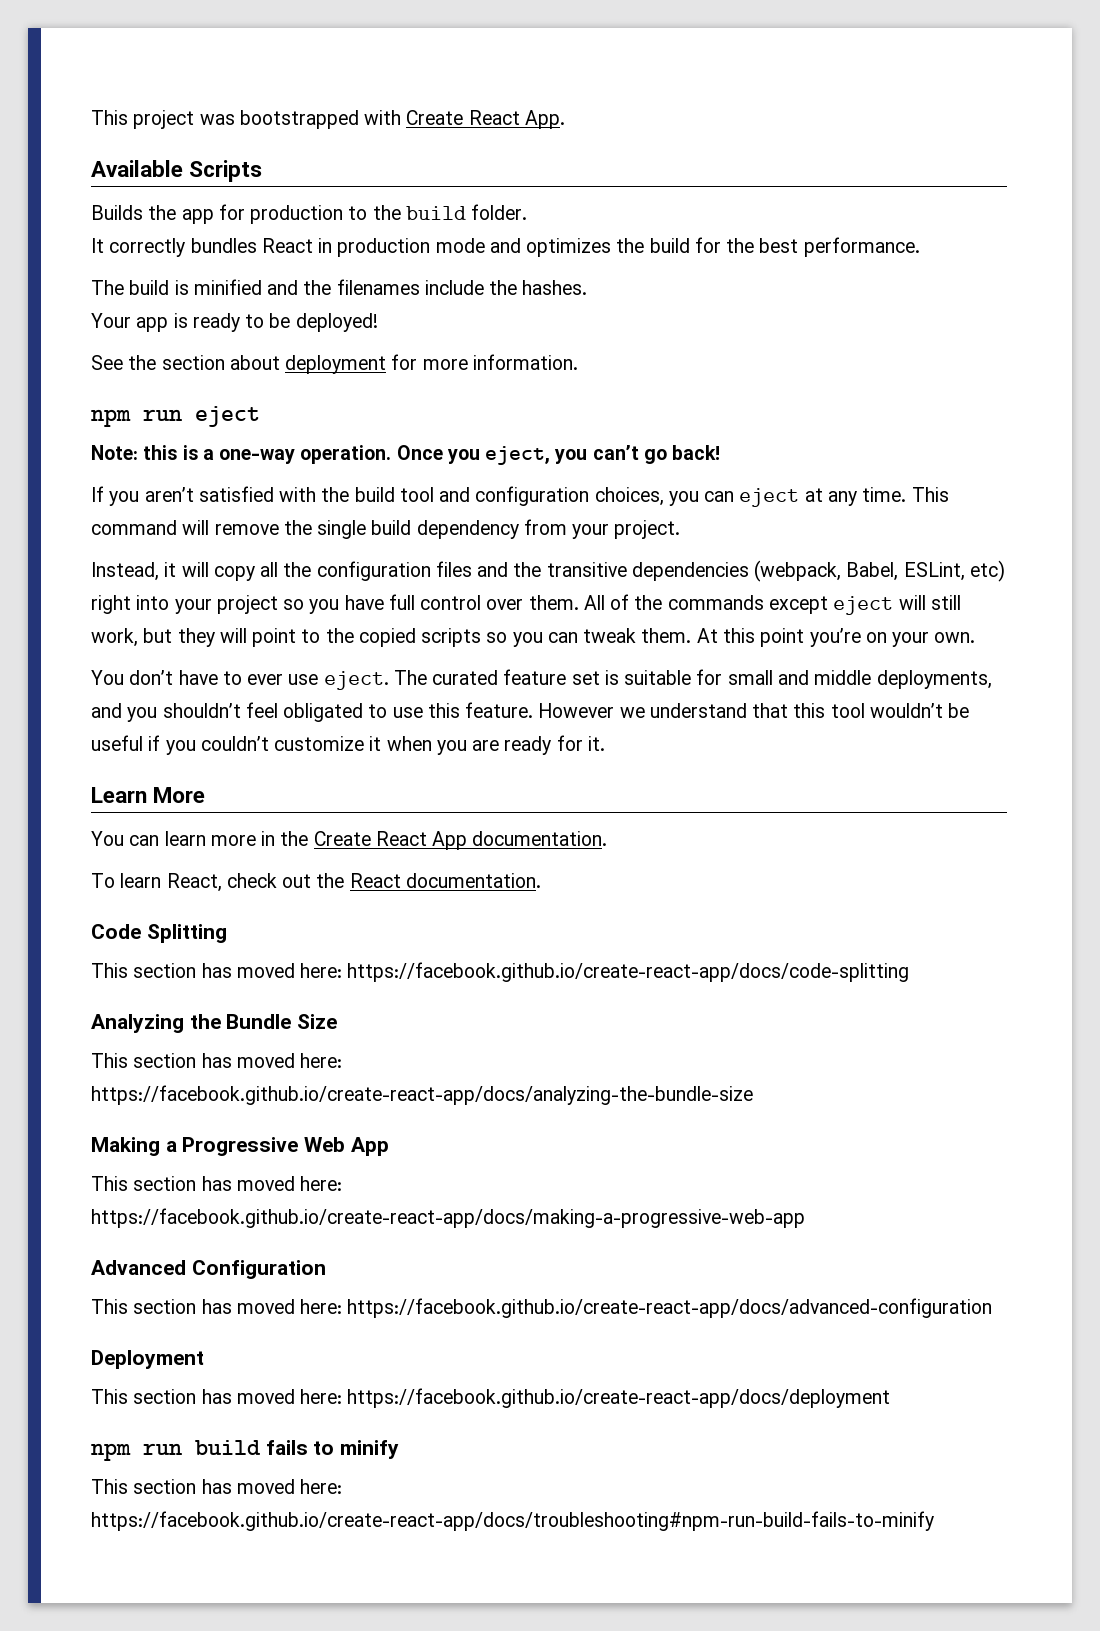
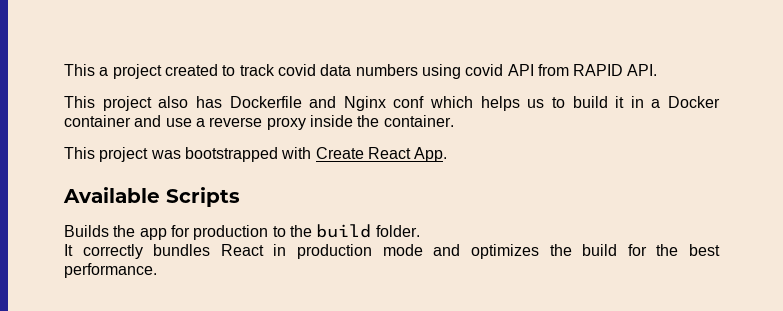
[91,110,128,125] This -> [64,64,658,79] [64,96,720,111] [64,115,454,130] [64,147,95,159] This a project created to track covid data numbers using covid API from RAPID API. // This project also has Dockerfile and Nginx conf which helps us to build it in a Docker container and use a reverse proxy inside the container. // This
[91,279,588,295] [91,313,378,332] [91,354,578,374] [91,406,260,427] [91,445,721,465] [91,486,949,507] [91,519,681,539] [91,560,1005,582] [91,594,961,615] [91,628,976,647] [91,669,992,690] [91,702,970,722] [91,735,605,755] [91,787,206,803] [91,831,608,850] [91,873,541,892] [91,924,227,943] [91,962,910,982] [91,1014,338,1033] [91,1053,343,1068] [91,1085,753,1105] [91,1137,389,1156] [91,1176,343,1191] [91,1208,805,1228] [91,1260,326,1279] [91,1298,993,1318] [91,1350,204,1369] [91,1388,891,1408] [91,1440,400,1461] [91,1479,343,1494] [91,1511,934,1531] // The build is minified and the filenames include the hashes. // Your app is ready to be deployed! // See the section about deployment for more information. // npm run eject // Note: this is a one-way operation. Once you eject, you can’t go back! // If you aren’t satisfied with the build tool and configuration choices, you can eject at any time. This command will remove the single build dependency from your project. // Instead, it will copy all the configuration files and the transitive dependencies (webpack, Babel, ESLint, etc) right into your project so you have full control over them. All of the commands except eject will still work, but they will point to the copied scripts so you can tweak them. At this point you’re on your own. // You don’t have to ever use eject. The curated feature set is suitable for small and middle deployments, and you shouldn’t feel obligated to use this feature. However we understand that this tool wouldn’t be useful if you couldn’t customize it when you are ready for it. // Learn More // You can learn more in the Create React App documentation. // To learn React, check out the React documentation. // Code Splitting // This section has moved here: https://facebook.github.io/create-react-app/docs/code-splitting // Analyzing the Bundle Size // This section has moved here: https://facebook.github.io/create-react-app/docs/analyzing-the-bundle-size // Making a Progressive Web App // This section has moved here: https://facebook.github.io/create-react-app/docs/making-a-progressive-web-app // Advanced Configuration // This section has moved here: https://facebook.github.io/create-react-app/docs/advanced-configuration // Deployment // This section has moved here: https://facebook.github.io/create-react-app/docs/deployment // npm run build fails to minify // This section has moved here: https://facebook.github.io/create-react-app/docs/troubleshooting#npm-run-build-fails-to-minify -> (157, 270) none

